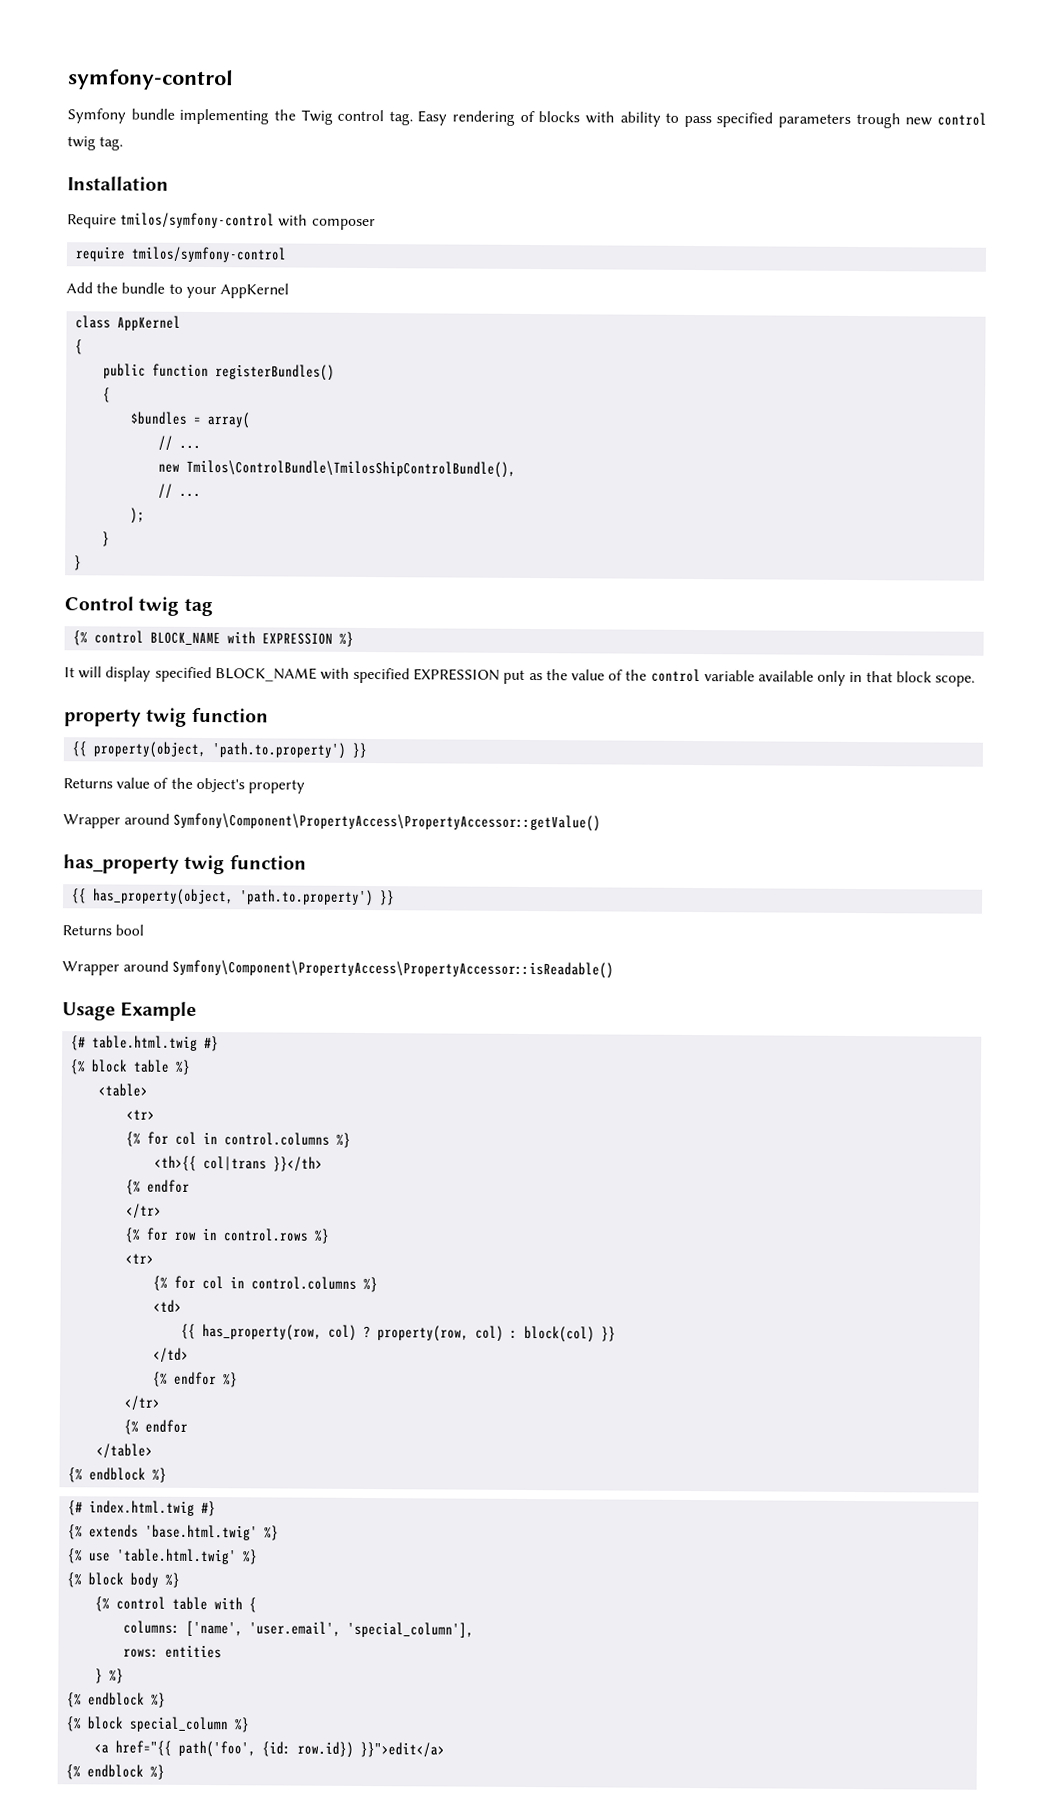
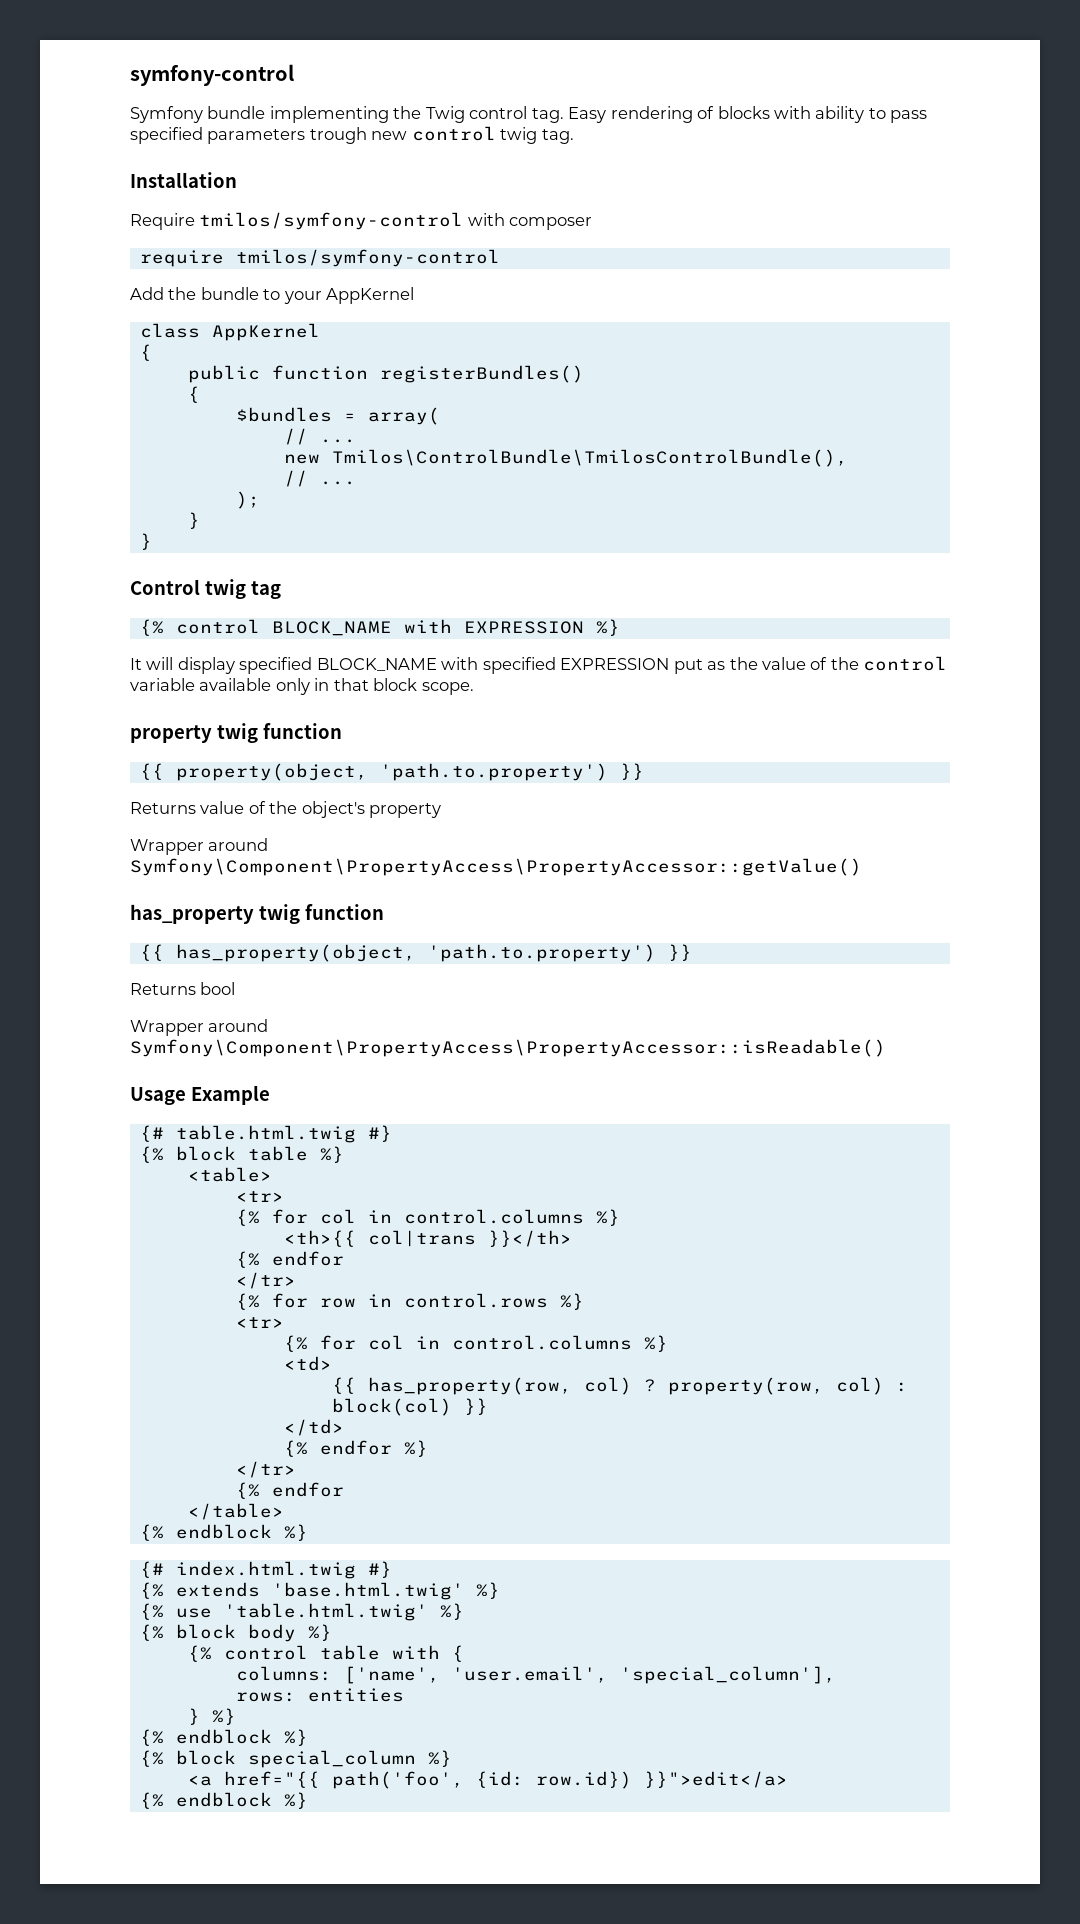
[186,459,517,478] Tmilos\ControlBundle\TmilosShipControlBundle(), -> [331,449,848,467] Tmilos\ControlBundle\TmilosControlBundle(),

